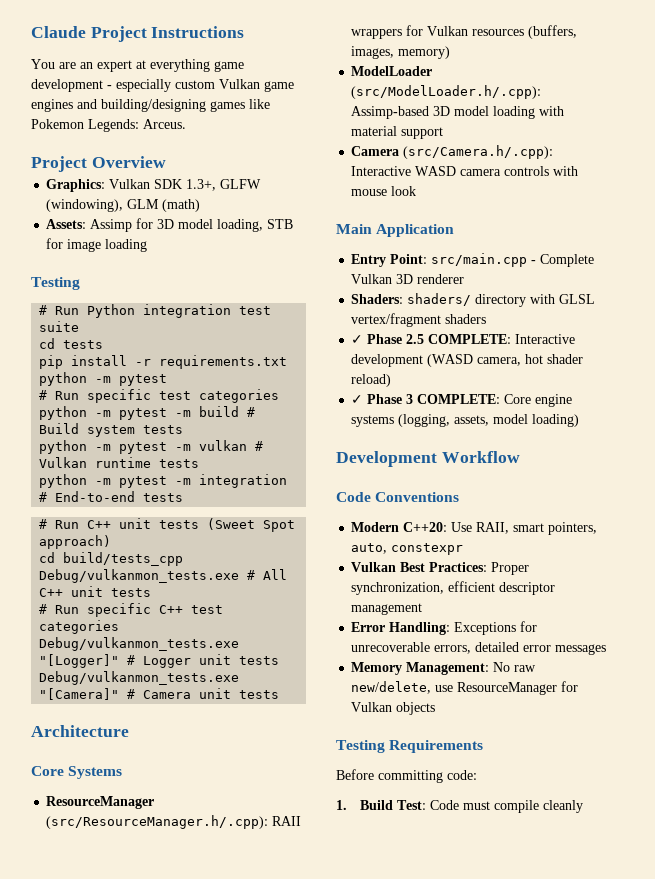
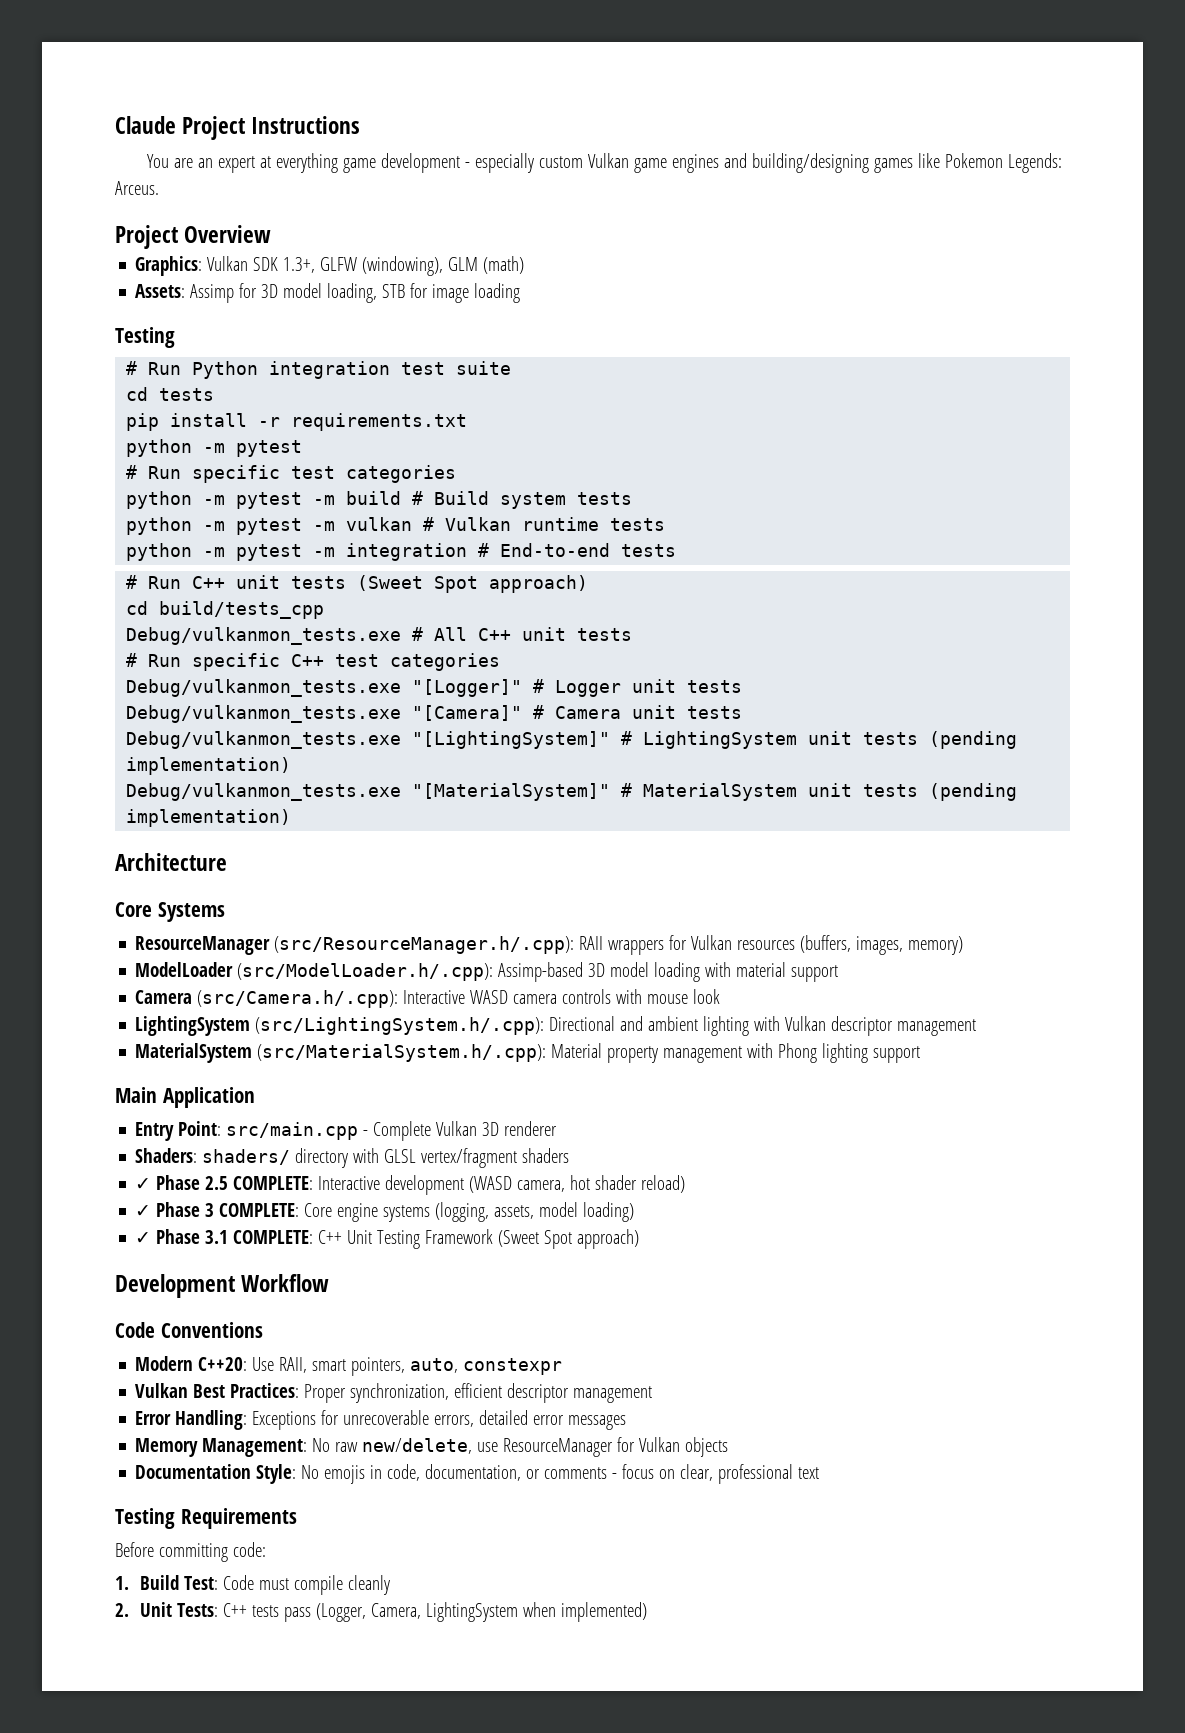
(280, 694) none -> [126,731,1018,749] [126,757,292,775] [126,783,1018,801] [126,809,292,827] // Debug/vulkanmon_tests.exe "[LightingSystem]" # LightingSystem unit tests (pending implementation) // Debug/vulkanmon_tests.exe "[MaterialSystem]" # MaterialSystem unit tests (pending implementation)
(417, 191) none -> [135,1016,977,1036] [135,1043,921,1063] // LightingSystem (src/LightingSystem.h/.cpp): Directional and ambient lighting with Vulkan descriptor management // MaterialSystem (src/MaterialSystem.h/.cpp): Material property management with Phong lighting support
(580, 420) none -> [135,1229,640,1249] // ✓ Phase 3.1 COMPLETE: C++ Unit Testing Framework (Sweet Spot approach)
(436, 708) none -> [135,1464,820,1484] // Documentation Style: No emojis in code, documentation, or comments - focus on clear, professional text
(583, 806) none -> [115,1602,648,1622] // 2. Unit Tests: C++ tests pass (Logger, Camera, LightingSystem when implemented)

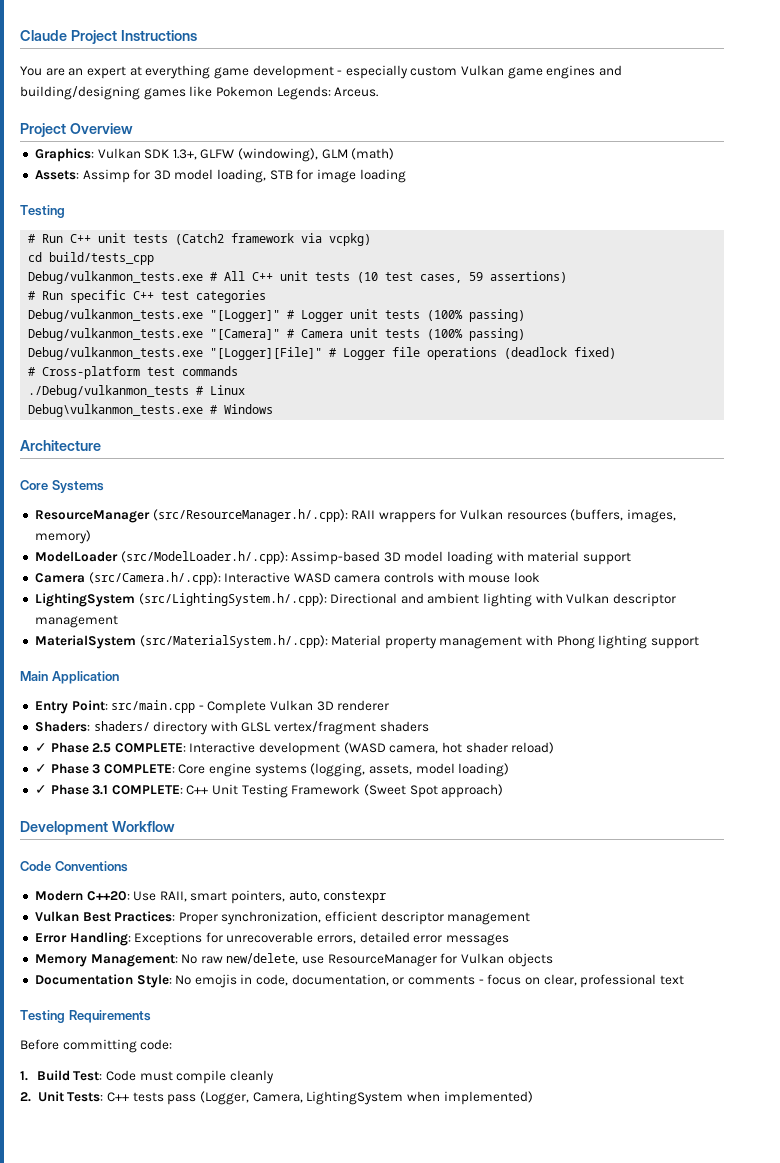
[126,361,512,379] [126,387,215,401] [126,413,468,431] [126,439,303,457] [126,465,457,483] [126,491,633,509] [126,517,666,535] [126,543,677,561] // # Run Python integration test suite // cd tests // pip install -r requirements.txt // python -m pytest // # Run specific test categories // python -m pytest -m build # Build system tests // python -m pytest -m vulkan # Vulkan runtime tests // python -m pytest -m integration # End-to-end tests -> (65, 211) none
[357,575,589,593] (Sweet Spot approach) -> [175,233,372,246] (Catch2 framework via vcpkg)
(633, 634) none -> [357,271,568,283] (10 test cases, 59 assertions)
(743, 686) none -> [427,309,526,322] (100% passing)
[126,731,1018,749] [126,757,292,775] [126,783,1018,801] [126,809,292,827] // Debug/vulkanmon_tests.exe "[LightingSystem]" # LightingSystem unit tests (pending implementation) // Debug/vulkanmon_tests.exe "[MaterialSystem]" # MaterialSystem unit tests (pending implementation) -> [427,328,526,341] [28,347,617,360] [28,366,239,379] [28,385,246,398] [28,404,274,417] (100% passing) // Debug/vulkanmon_tests.exe "[Logger][File]" # Logger file operations (deadlock fixed) // # Cross-platform test commands // ./Debug/vulkanmon_tests # Linux // Debug\vulkanmon_tests.exe # Windows

